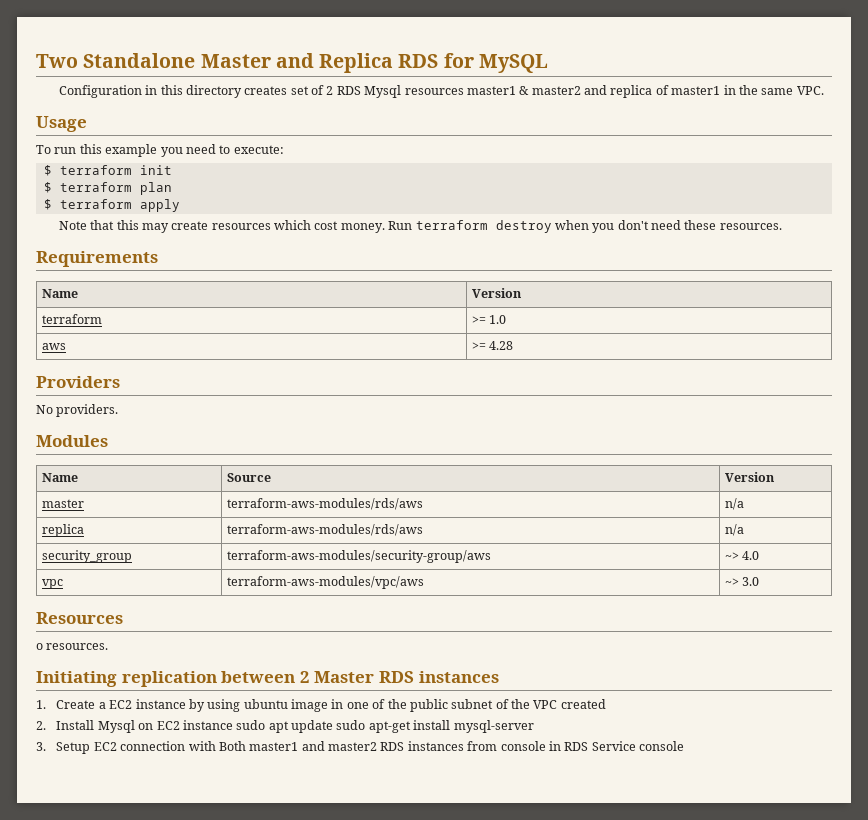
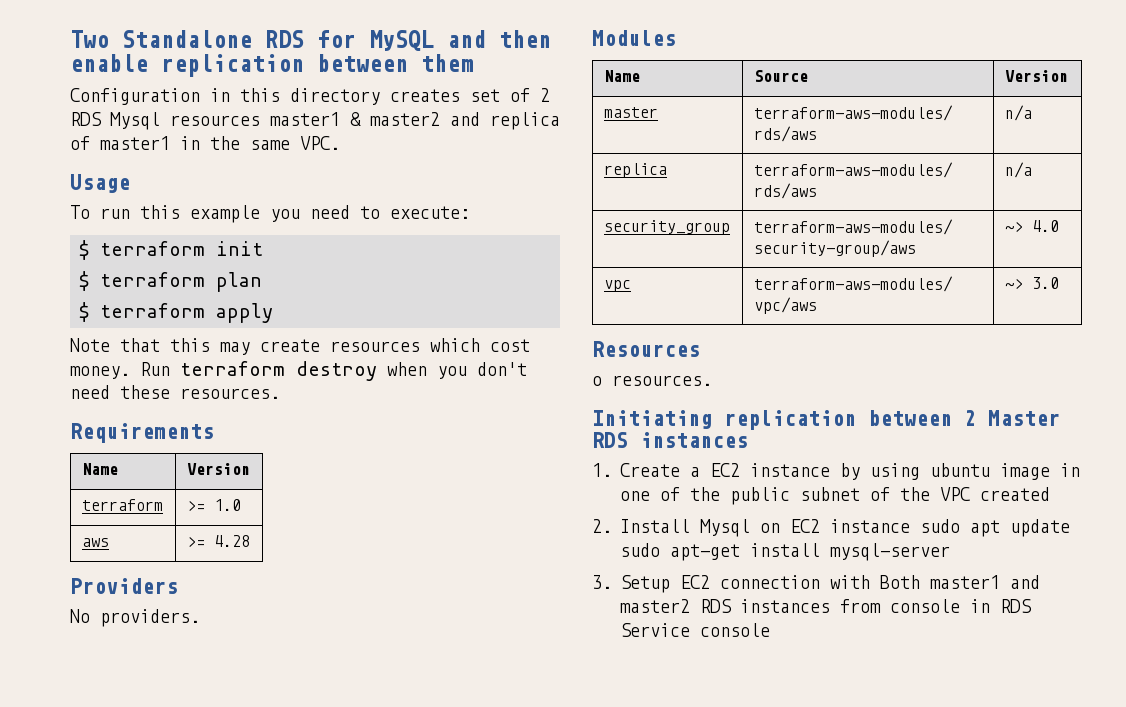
[200,53,394,73] Master and Replica -> (252, 39) none
(548, 63) none -> [447,30,551,48] [70,54,473,77] and then enable replication between them

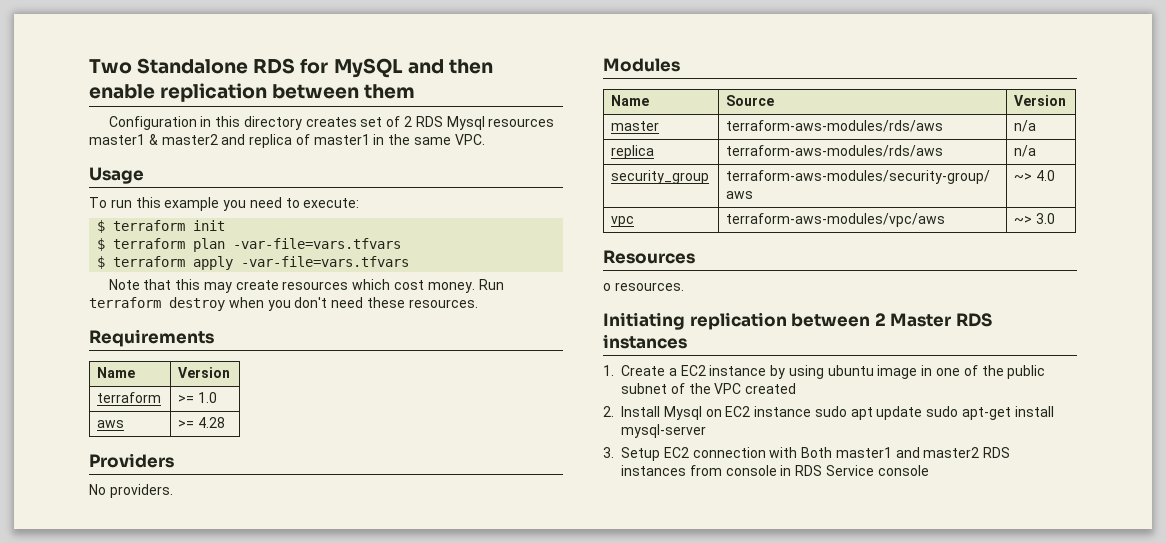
(262, 282) none -> [233,238,402,249] -var-file=vars.tfvars
(273, 313) none -> [241,256,410,267] -var-file=vars.tfvars

